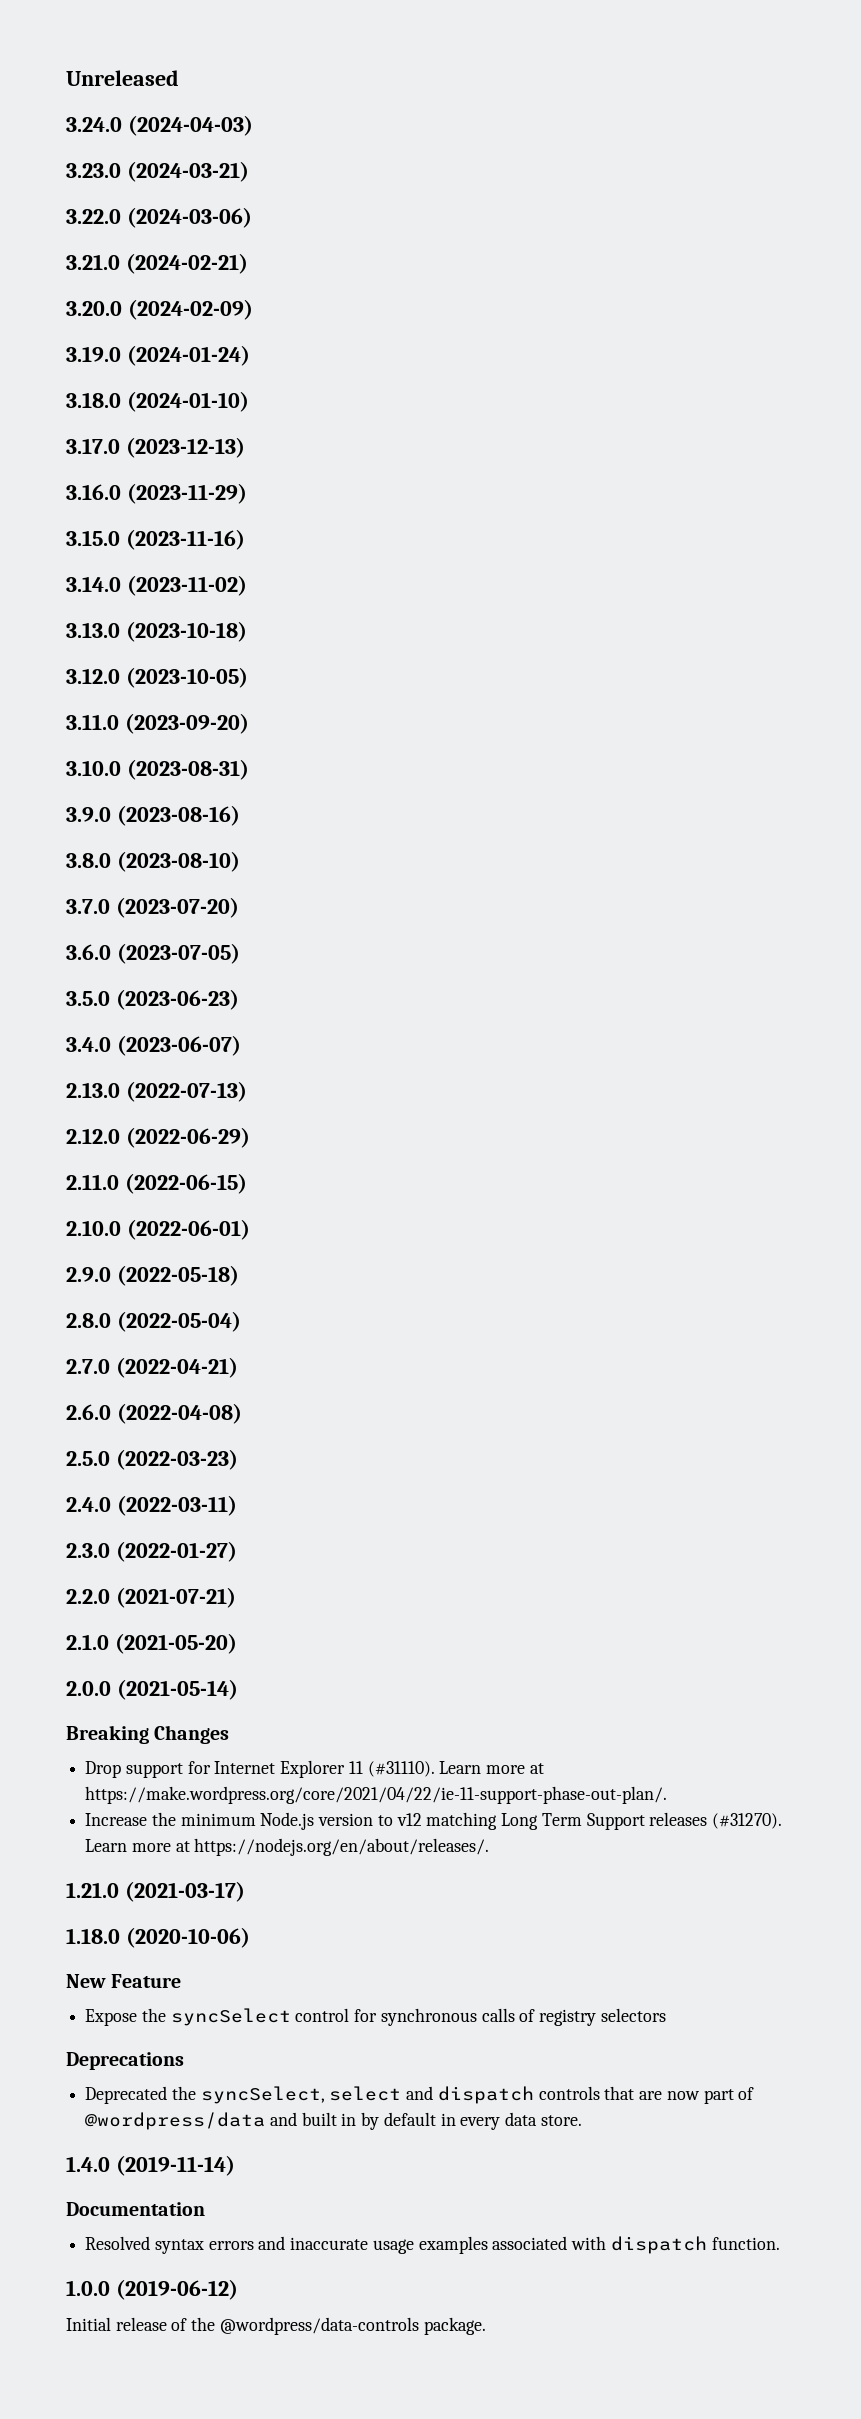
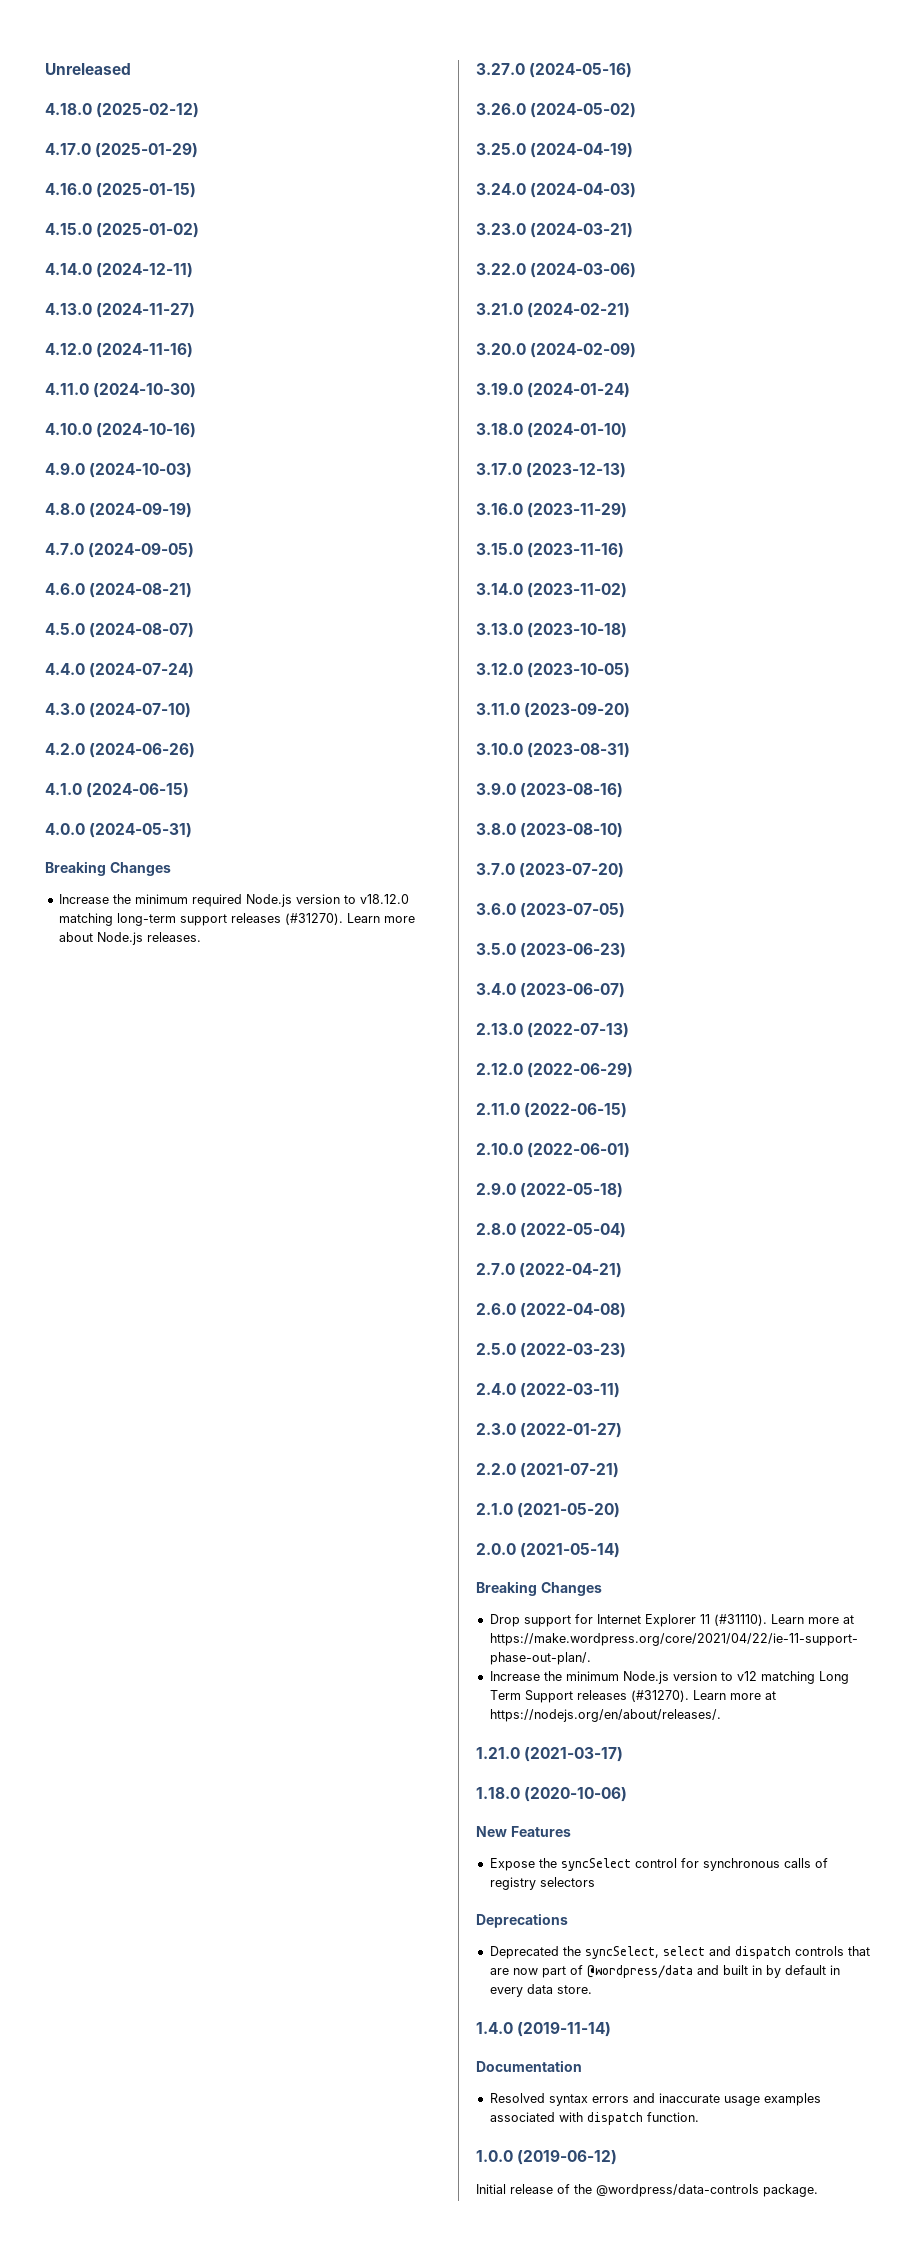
(179, 78) none -> [45,103,200,118] [45,143,199,158] [45,183,197,198] [45,223,200,238] [45,263,194,278] [45,303,196,318] [45,343,194,358] [45,383,197,398] [45,423,197,438] [45,463,193,478] [45,503,193,518] [45,543,195,558] [45,583,193,598] [45,623,195,638] [45,663,195,678] [45,703,192,718] [45,743,196,758] [45,783,190,798] [45,823,193,838] [45,861,171,876] [58,894,409,907] [58,913,415,926] [58,932,201,945] [476,63,633,78] [476,103,637,118] [476,143,634,158] // 4.18.0 (2025-02-12) // 4.17.0 (2025-01-29) // 4.16.0 (2025-01-15) // 4.15.0 (2025-01-02) // 4.14.0 (2024-12-11) // 4.13.0 (2024-11-27) // 4.12.0 (2024-11-16) // 4.11.0 (2024-10-30) // 4.10.0 (2024-10-16) // 4.9.0 (2024-10-03) // 4.8.0 (2024-09-19) // 4.7.0 (2024-09-05) // 4.6.0 (2024-08-21) // 4.5.0 (2024-08-07) // 4.4.0 (2024-07-24) // 4.3.0 (2024-07-10) // 4.2.0 (2024-06-26) // 4.1.0 (2024-06-15) // 4.0.0 (2024-05-31) // Breaking Changes // Increase the minimum required Node.js version to v18.12.0 matching long-term support releases (#31270). Learn more about Node.js releases. // 3.27.0 (2024-05-16) // 3.26.0 (2024-05-02) // 3.25.0 (2024-04-19)
[111,1974,182,1988] Feature -> [510,1826,571,1837] Features

